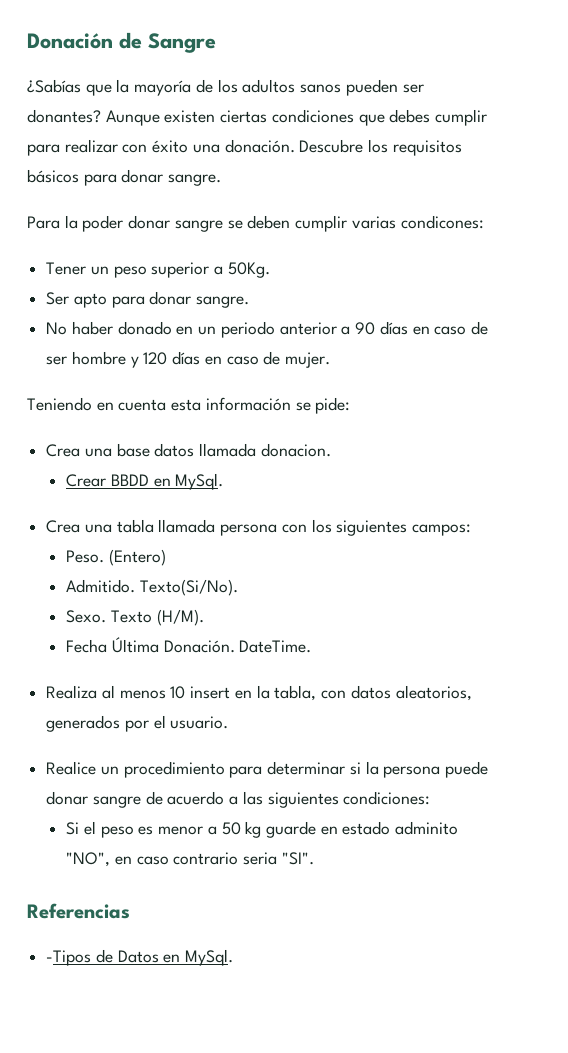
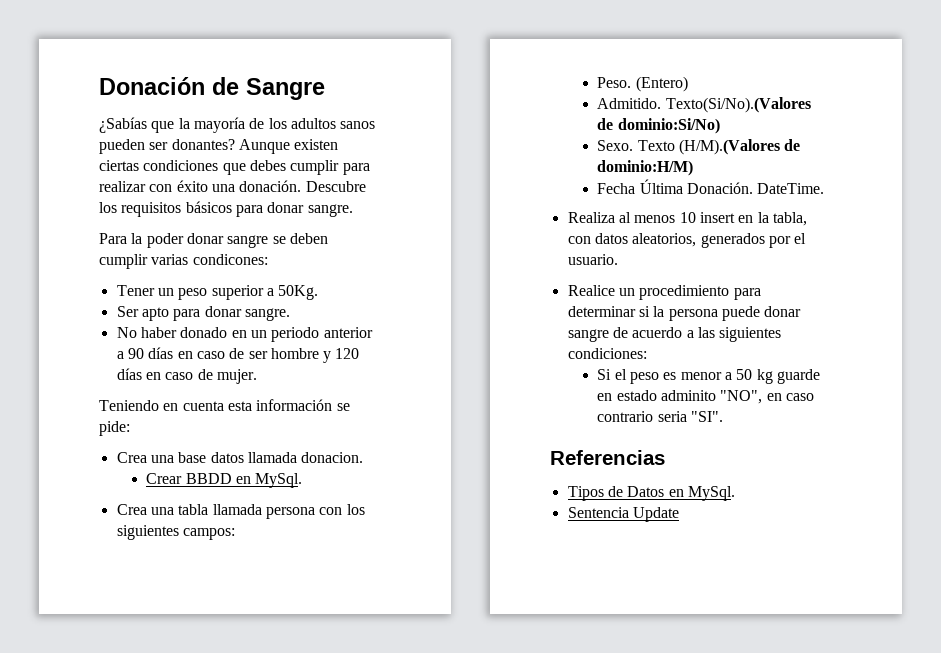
[139,579,238,596] Texto(Si/No). -> [665,97,811,113] [597,118,720,134] Texto(Si/No).(Valores de dominio:Si/No)
[156,609,204,626] (H/M). -> [678,139,801,155] [597,160,694,176] (H/M).(Valores de dominio:H/M)
[46,950,92,966] -Tipos -> [567,486,604,501] Tipos
(234, 957) none -> [567,507,679,522] // Sentencia Update

